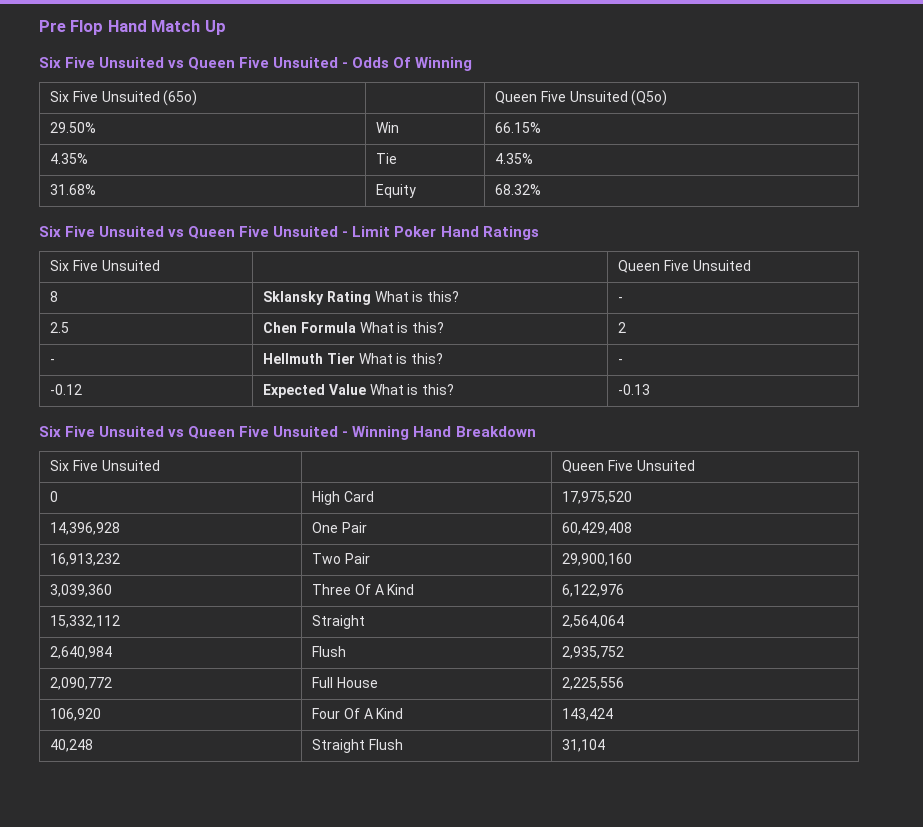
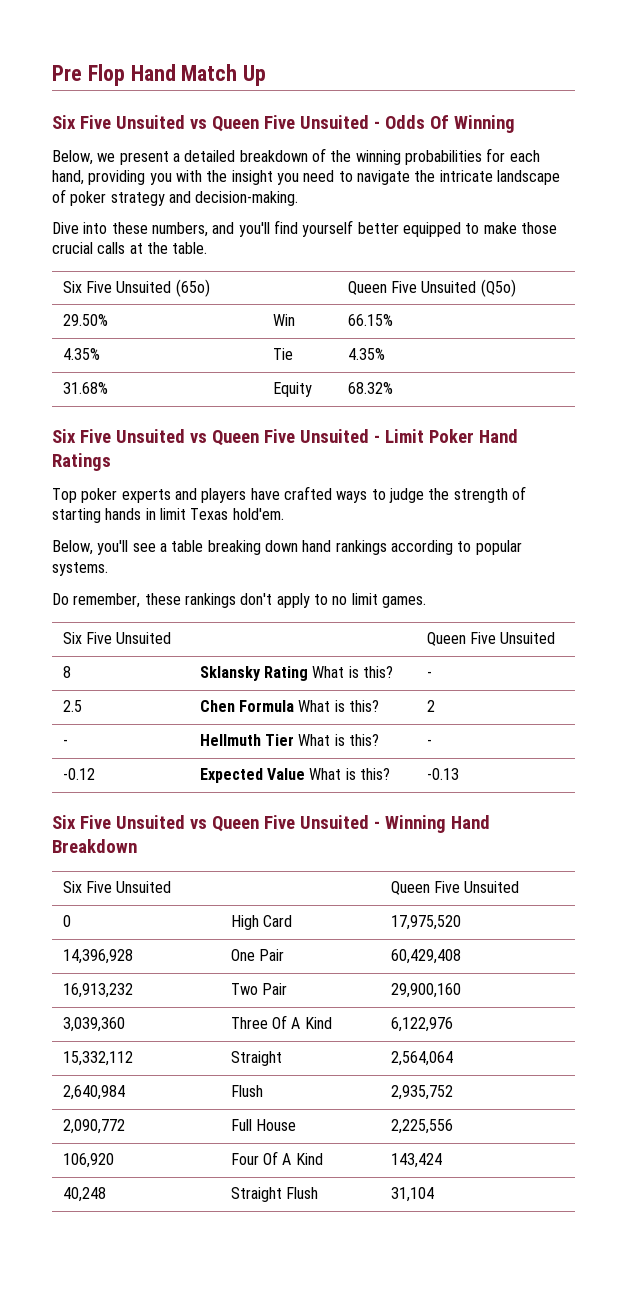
(472, 64) none -> [52,148,540,165] [52,170,560,185] [52,189,299,206] [52,220,557,237] [52,242,208,254] // Below, we present a detailed breakdown of the winning probabilities for each hand, providing you with the insight you need to navigate the intricate landscape of poker strategy and decision-making. // Dive into these numbers, and you'll find yourself better equipped to make those crucial calls at the table.
(539, 233) none -> [52,486,526,503] [52,508,284,523] [52,540,522,555] [52,562,108,576] [52,593,426,608] // Top poker experts and players have crafted ways to judge the strength of starting hands in limit Texas hold'em. // Below, you'll see a table breaking down hand rankings according to popular systems. // Do remember, these rankings don't apply to no limit games.

